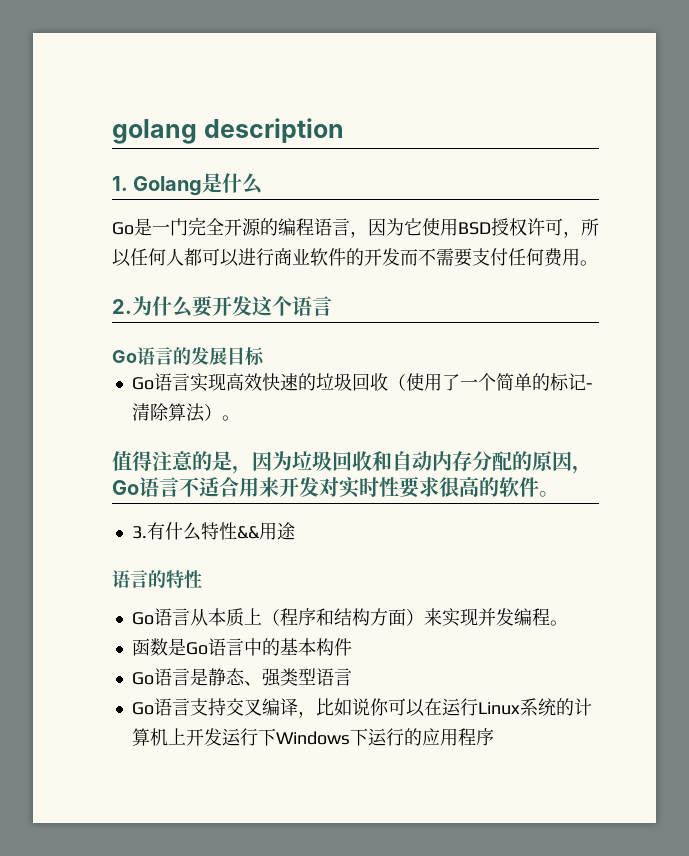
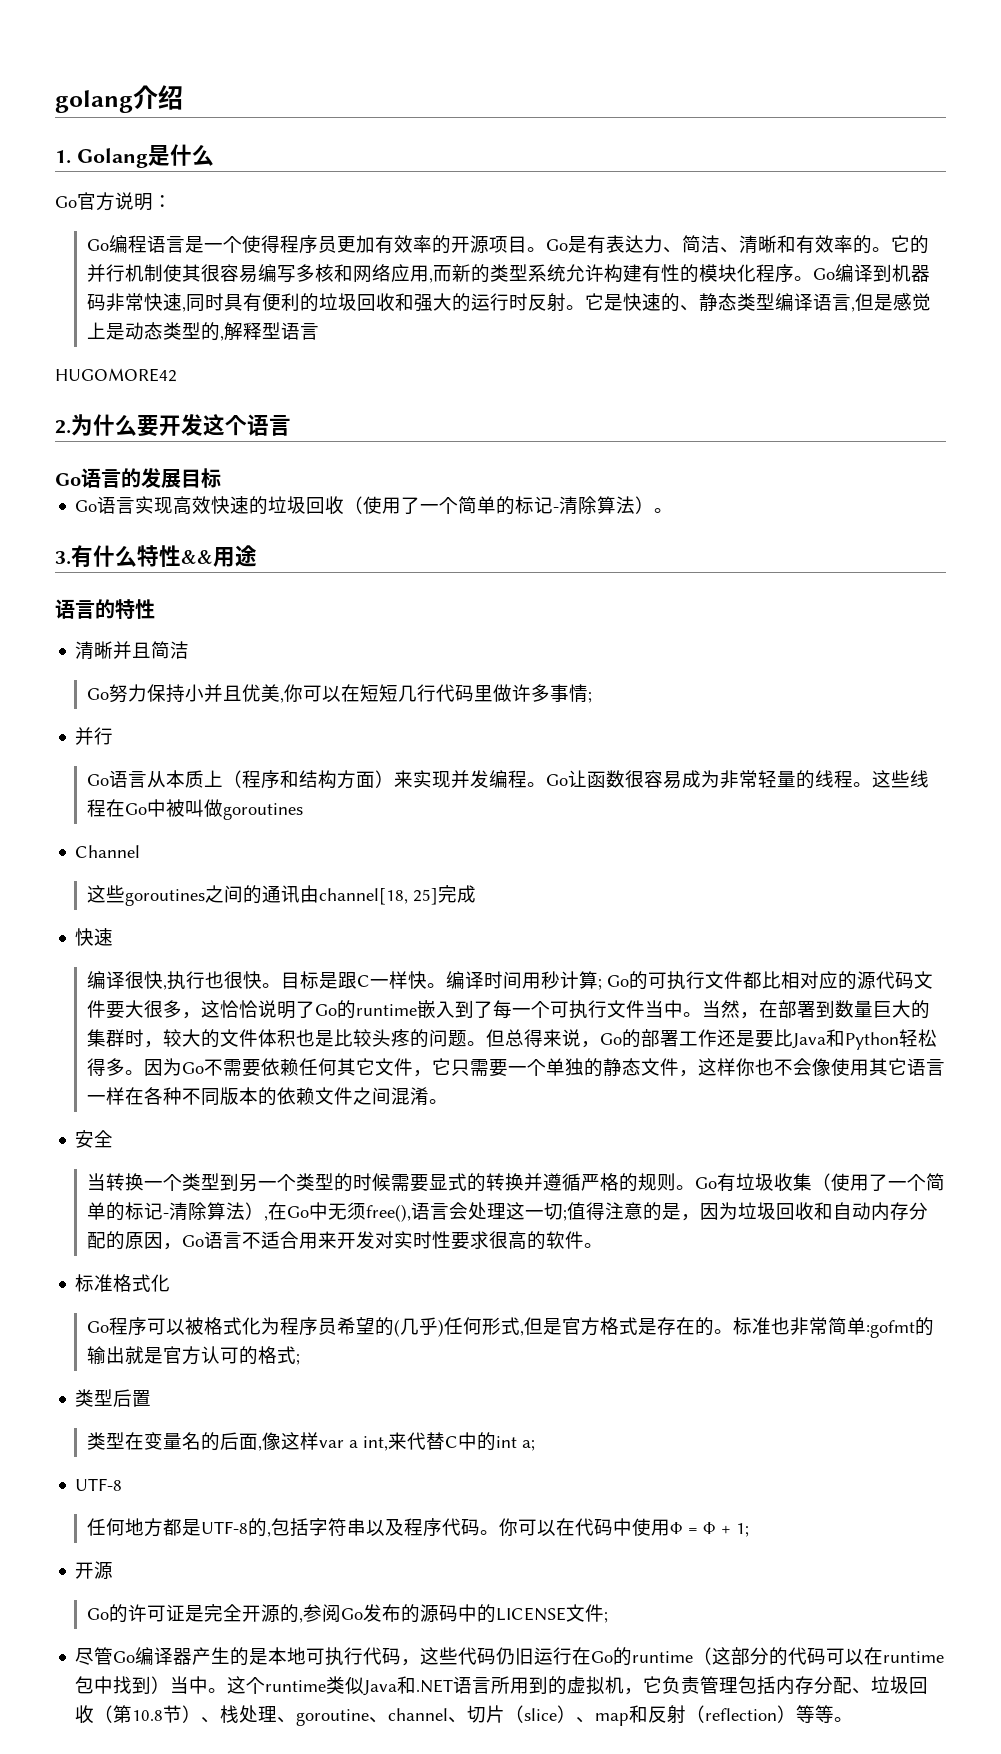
[203,118,344,143] description -> [133,85,183,110] 介绍
[134,217,599,238] [112,248,598,267] 是一门完全开源的编程语言，因为它使用BSD授权许可，所以任何人都可以进行商业软件的开发而不需要支付任何费用。 -> [77,192,172,211] [87,235,930,254] [87,264,931,283] [87,293,932,312] [87,322,320,341] [55,368,177,382] 官方说明： // Go编程语言是一个使得程序员更加有效率的开源项目。Go是有表达力、简洁、清晰和有效率的。它的并行机制使其很容易编写多核和网络应用,而新的类型系统允许构建有性的模块化程序。Go编译到机器码非常快速,同时具有便利的垃圾回收和强大的运行时反射。它是快速的、静态类型编译语言,但是感觉上是动态类型的,解释型语言 // HUGOMORE42
(240, 418) none -> [55,545,257,567] [55,599,155,620] [75,641,190,660] [87,684,593,703] [75,727,114,745] [87,770,930,789] [87,799,304,820] [75,845,141,858] [87,885,477,906] [75,928,114,946] [87,971,934,990] [87,1000,931,1019] [87,1029,938,1050] [87,1058,946,1077] [87,1087,449,1106] [75,1130,114,1148] [87,1173,946,1192] [87,1202,568,1222] 3.有什么特性&&用途 // 语言的特性 // 清晰并且简洁 // Go努力保持小并且优美,你可以在短短几行代码里做许多事情; // 并行 // Go语言从本质上（程序和结构方面）来实现并发编程。Go让函数很容易成为非常轻量的线程。这些线程在Go中被叫做goroutines // Channel // 这些goroutines之间的通讯由channel[18, 25]完成 // 快速 // 编译很快,执行也很快。目标是跟C一样快。编译时间用秒计算; Go的可执行文件都比相对应的源代码文件要大很多，这恰恰说明了Go的runtime嵌入到了每一个可执行文件当中。当然，在部署到数量巨大的集群时，较大的文件体积也是比较头疼的问题。但总得来说，Go的部署工作还是要比Java和Python轻松得多。因为Go不需要依赖任何其它文件，它只需要一个单独的静态文件，这样你也不会像使用其它语言一样在各种不同版本的依赖文件之间混淆。 // 安全 // 当转换一个类型到另一个类型的时候需要显式的转换并遵循严格的规则。Go有垃圾收集（使用了一个简单的标记-清除算法）,在Go中无须free(),语言会处理这一切;
[131,522,295,541] [112,570,202,589] [131,608,568,627] [131,638,352,656] [131,668,352,687] [131,698,592,718] [131,728,494,746] 3.有什么特性&&用途 // 语言的特性 // Go语言从本质上（程序和结构方面）来实现并发编程。 // 函数是Go语言中的基本构件 // Go语言是静态、强类型语言 // Go语言支持交叉编译，比如说你可以在运行Linux系统的计算机上开发运行下Windows下运行的应用程序 -> [75,1274,171,1292] [87,1317,935,1338] [87,1346,301,1365] [75,1389,152,1407] [87,1432,536,1451] [75,1478,123,1491] [87,1518,750,1537] [75,1561,114,1580] [87,1604,609,1623] [75,1647,945,1666] [75,1676,929,1696] [75,1705,854,1726] 标准格式化 // Go程序可以被格式化为程序员希望的(几乎)任何形式,但是官方格式是存在的。标准也非常简单:gofmt的输出就是官方认可的格式; // 类型后置 // 类型在变量名的后面,像这样var a int,来代替C中的int a; // UTF-8 // 任何地方都是UTF-8的,包括字符串以及程序代码。你可以在代码中使用Φ = Φ + 1; // 开源 // Go的许可证是完全开源的,参阅Go发布的源码中的LICENSE文件; // 尽管Go编译器产生的是本地可执行代码，这些代码仍旧运行在Go的runtime（这部分的代码可以在runtime包中找到）当中。这个runtime类似Java和.NET语言所用到的虚拟机，它负责管理包括内存分配、垃圾回收（第10.8节）、栈处理、goroutine、channel、切片（slice）、map和反射（reflection）等等。

